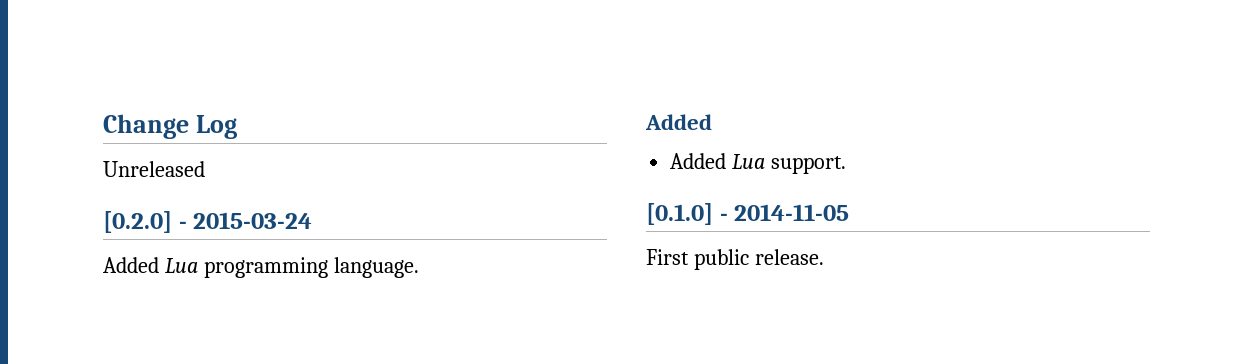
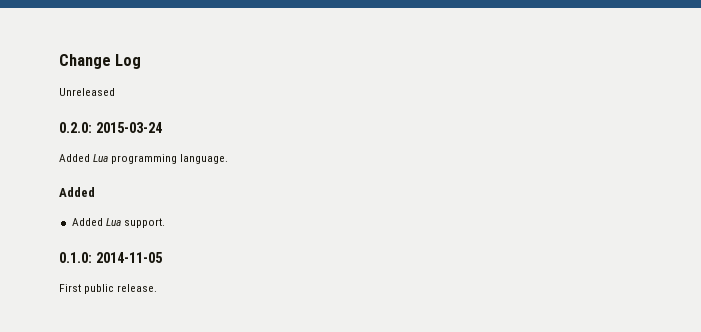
[103,211,187,233] [0.2.0] - -> [59,122,92,133] 0.2.0:
[646,203,728,225] [0.1.0] - -> [59,252,92,263] 0.1.0:

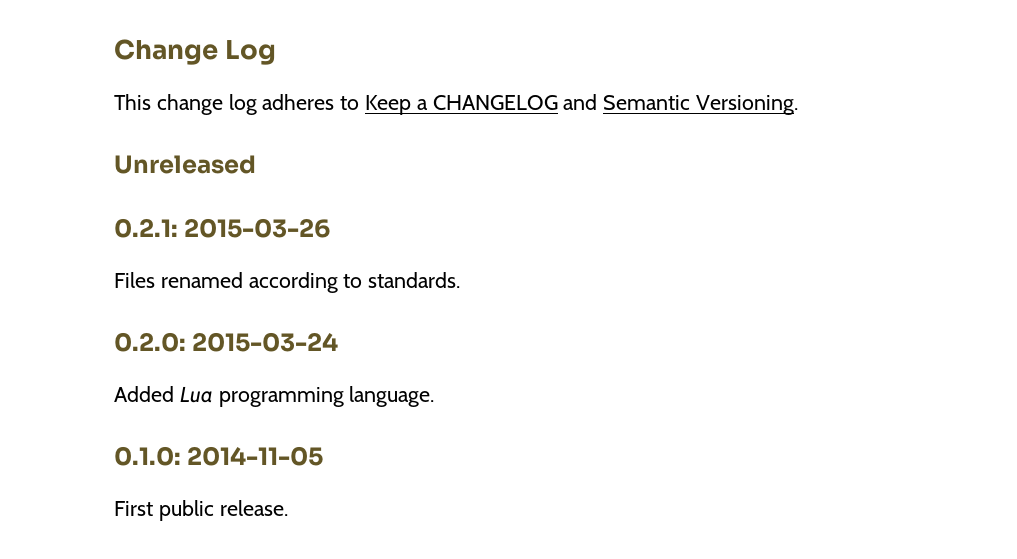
[59,88,115,96] Unreleased -> [114,94,799,115] [114,155,256,174] [114,218,331,238] [114,272,461,293] This change log adheres to Keep a CHANGELOG and Semantic Versioning. // Unreleased // 0.2.1: 2015-03-26 // Files renamed according to standards.
[59,187,95,197] [71,218,165,228] // Added // Added Lua support. -> (435, 396) none

